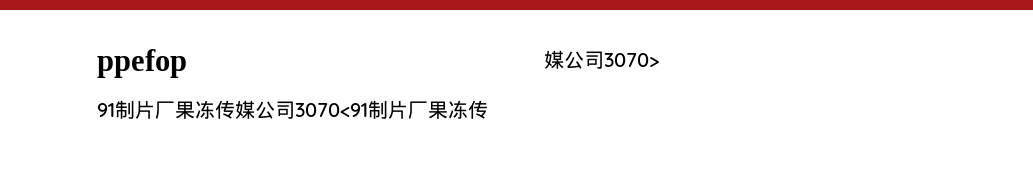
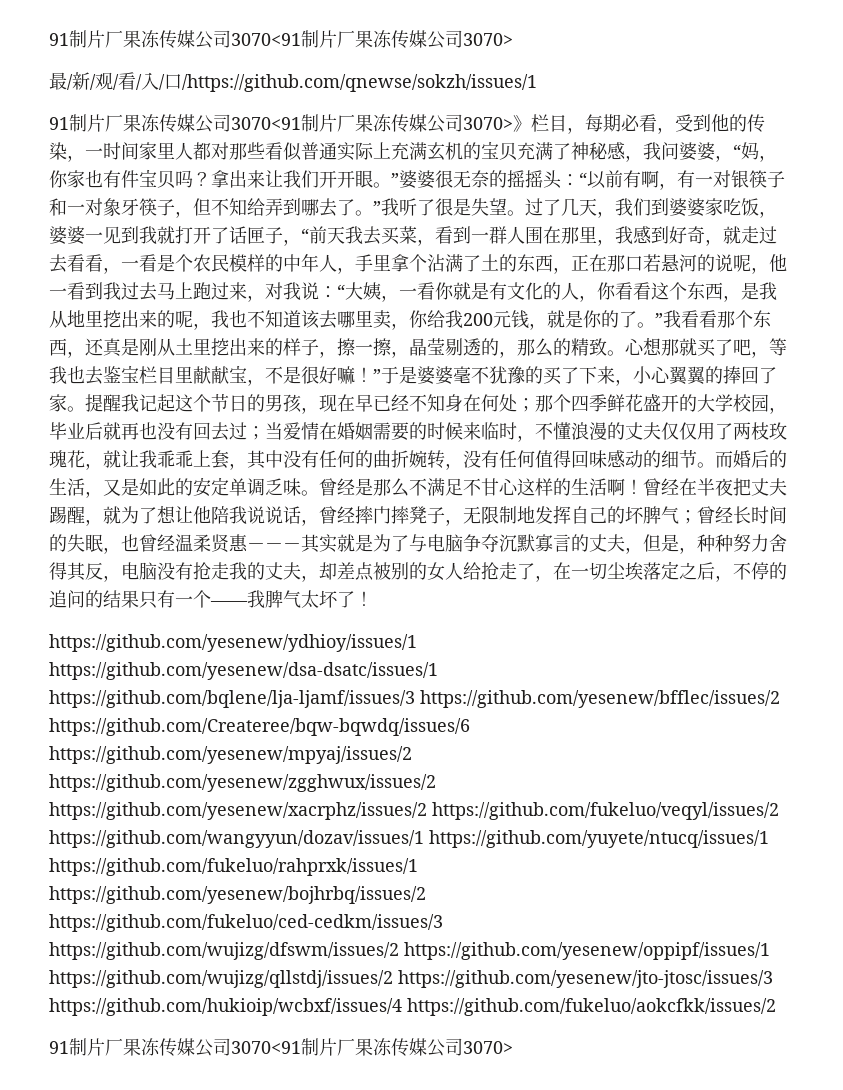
[97,49,187,78] ppefop -> [49,30,513,49] [49,72,537,92] [49,114,765,134] [49,141,777,162] [49,169,785,190] [49,198,777,218] [49,226,777,246] [49,253,787,274] [49,282,777,302] [49,310,771,330] [49,337,787,358] [49,365,777,386] [49,394,787,414] [49,422,787,442] [49,450,787,470] [49,477,787,498] [49,505,787,526] [49,534,787,554] [49,561,787,582] [49,590,373,609] [49,634,417,652] [49,662,438,680] [49,690,780,708] [49,718,470,736] [49,746,412,764] [49,774,436,792] [49,802,779,820] [49,830,769,848] [49,858,418,876] [49,886,426,904] [49,914,443,932] [49,942,770,960] [49,970,773,988] [49,998,776,1016] 91制片厂果冻传媒公司3070<91制片厂果冻传媒公司3070> // 最/新/观/看/入/口/https://github.com/qnewse/sokzh/issues/1 // 91制片厂果冻传媒公司3070<91制片厂果冻传媒公司3070>》栏目，每期必看，受到他的传染，一时间家里人都对那些看似普通实际上充满玄机的宝贝充满了神秘感，我问婆婆，“妈，你家也有件宝贝吗？拿出来让我们开开眼。”婆婆很无奈的摇摇头：“以前有啊，有一对银筷子和一对象牙筷子，但不知给弄到哪去了。”我听了很是失望。过了几天，我们到婆婆家吃饭，婆婆一见到我就打开了话匣子，“前天我去买菜，看到一群人围在那里，我感到好奇，就走过去看看，一看是个农民模样的中年人，手里拿个沾满了土的东西，正在那口若悬河的说呢，他一看到我过去马上跑过来，对我说：“大姨，一看你就是有文化的人，你看看这个东西，是我从地里挖出来的呢，我也不知道该去哪里卖，你给我200元钱，就是你的了。”我看看那个东西，还真是刚从土里挖出来的样子，擦一擦，晶莹剔透的，那么的精致。心想那就买了吧，等我也去鉴宝栏目里献献宝，不是很好嘛！”于是婆婆毫不犹豫的买了下来，小心翼翼的捧回了家。提醒我记起这个节日的男孩，现在早已经不知身在何处；那个四季鲜花盛开的大学校园，毕业后就再也没有回去过；当爱情在婚姻需要的时候来临时，不懂浪漫的丈夫仅仅用了两枝玫瑰花，就让我乖乖上套，其中没有任何的曲折婉转，没有任何值得回味感动的细节。而婚后的生活，又是如此的安定单调乏味。曾经是那么不满足不甘心这样的生活啊！曾经在半夜把丈夫踢醒，就为了想让他陪我说说话，曾经摔门摔凳子，无限制地发挥自己的坏脾气；曾经长时间的失眠，也曾经温柔贤惠－－－其实就是为了与电脑争夺沉默寡言的丈夫，但是，种种努力舍得其反，电脑没有抢走我的丈夫，却差点被别的女人给抢走了，在一切尘埃落定之后，不停的追问的结果只有一个——我脾气太坏了！ // https://github.com/yesenew/ydhioy/issues/1 https://github.com/yesenew/dsa-dsatc/issues/1 https://github.com/bqlene/lja-ljamf/issues/3 https://github.com/yesenew/bfflec/issues/2 https://github.com/Createree/bqw-bqwdq/issues/6 https://github.com/yesenew/mpyaj/issues/2 https://github.com/yesenew/zgghwux/issues/2 https://github.com/yesenew/xacrphz/issues/2 https://github.com/fukeluo/veqyl/issues/2 https://github.com/wangyyun/dozav/issues/1 https://github.com/yuyete/ntucq/issues/1 https://github.com/fukeluo/rahprxk/issues/1 https://github.com/yesenew/bojhrbq/issues/2 https://github.com/fukeluo/ced-cedkm/issues/3 https://github.com/wujizg/dfswm/issues/2 https://github.com/yesenew/oppipf/issues/1 https://github.com/wujizg/qllstdj/issues/2 https://github.com/yesenew/jto-jtosc/issues/3 https://github.com/hukioip/wcbxf/issues/4 https://github.com/fukeluo/aokcfkk/issues/2

